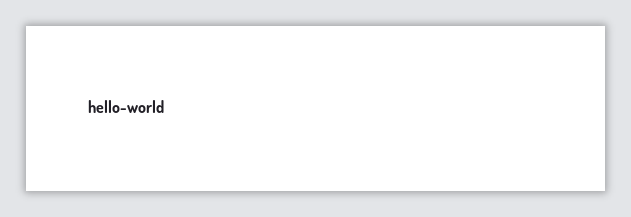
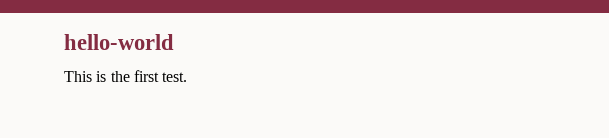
(164, 106) none -> [64,70,188,82] // This is the first test.

